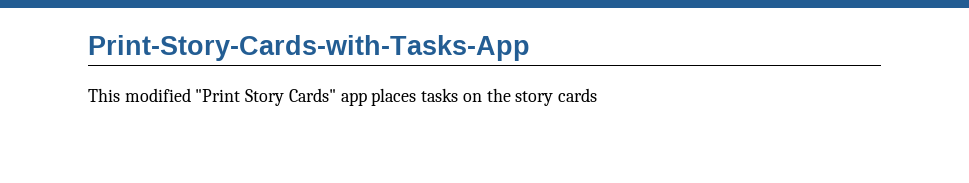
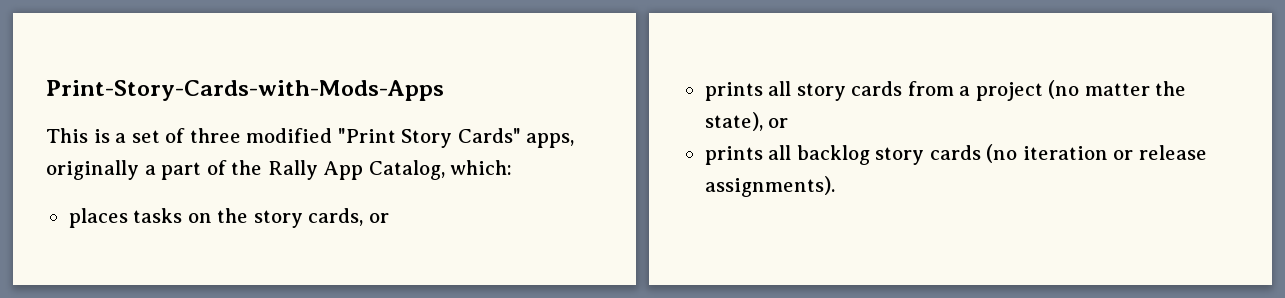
[88,35,530,61] Print-Story-Cards-with-Tasks-App -> [46,80,444,101] Print-Story-Cards-with-Mods-Apps
[124,88,367,106] modified "Print Story Cards" app -> [93,128,575,148] [46,160,513,180] is a set of three modified "Print Story Cards" apps, originally a part of the Rally App Catalog, which: //
[557,88,597,102] cards -> [308,208,389,226] [704,80,1187,101] [704,112,789,131] [704,144,1207,165] [704,176,835,197] cards, or // prints all story cards from a project (no matter the state), or // prints all backlog story cards (no iteration or release assignments).

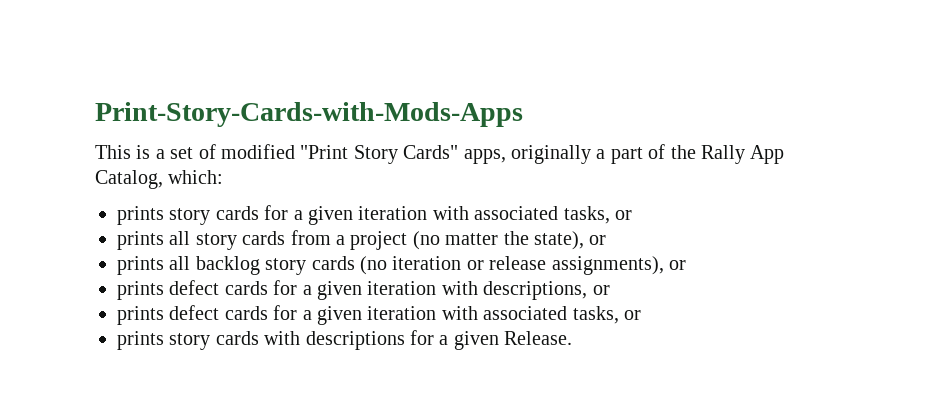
[189,128,241,143] three -> (216, 151) none
[68,208,364,228] places tasks on the story cards, -> [117,205,610,225] prints story cards for a given iteration with associated tasks,
[704,176,835,197] assignments). -> [551,256,686,275] [117,280,610,300] [117,305,641,325] [117,330,573,350] assignments), or // prints defect cards for a given iteration with descriptions, or // prints defect cards for a given iteration with associated tasks, or // prints story cards with descriptions for a given Release.

